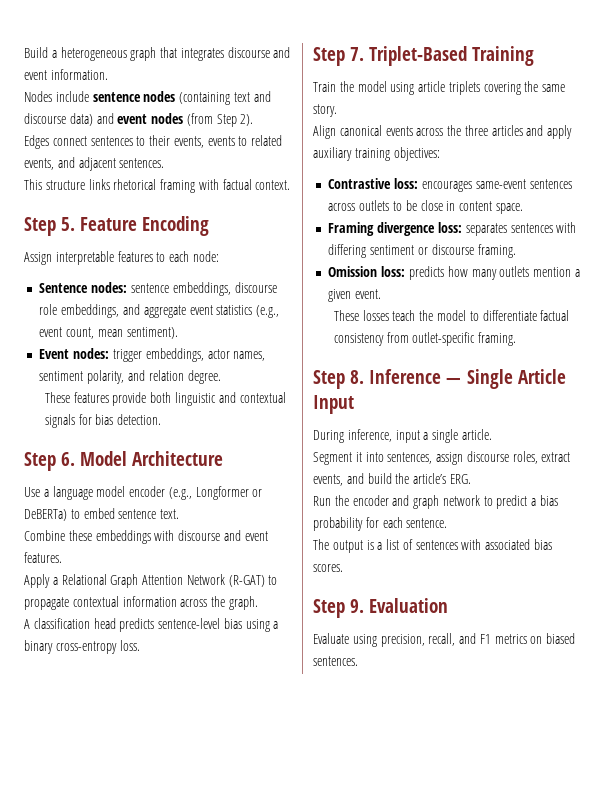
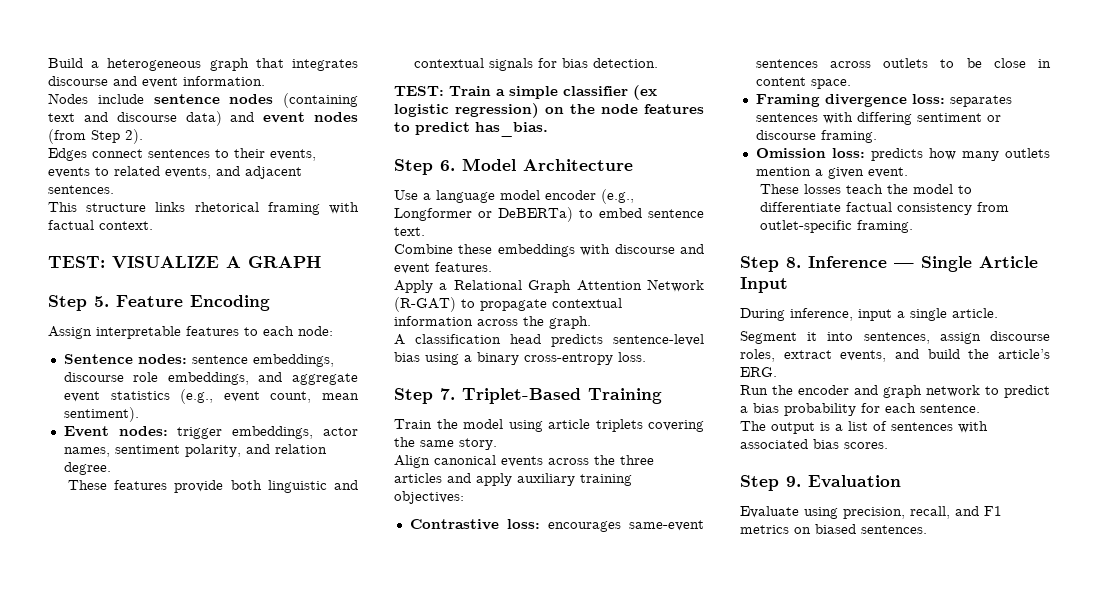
(291, 185) none -> [48,256,321,268] // TEST: VISUALIZE A GRAPH
(162, 419) none -> [394,85,657,100] [394,103,704,118] [394,122,548,137] // TEST: Train a simple classifier (ex logistic regression) on the node features to predict has_bias.

